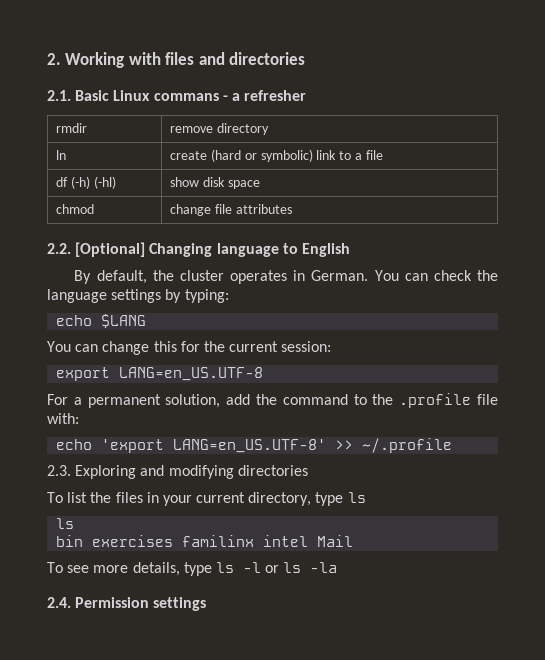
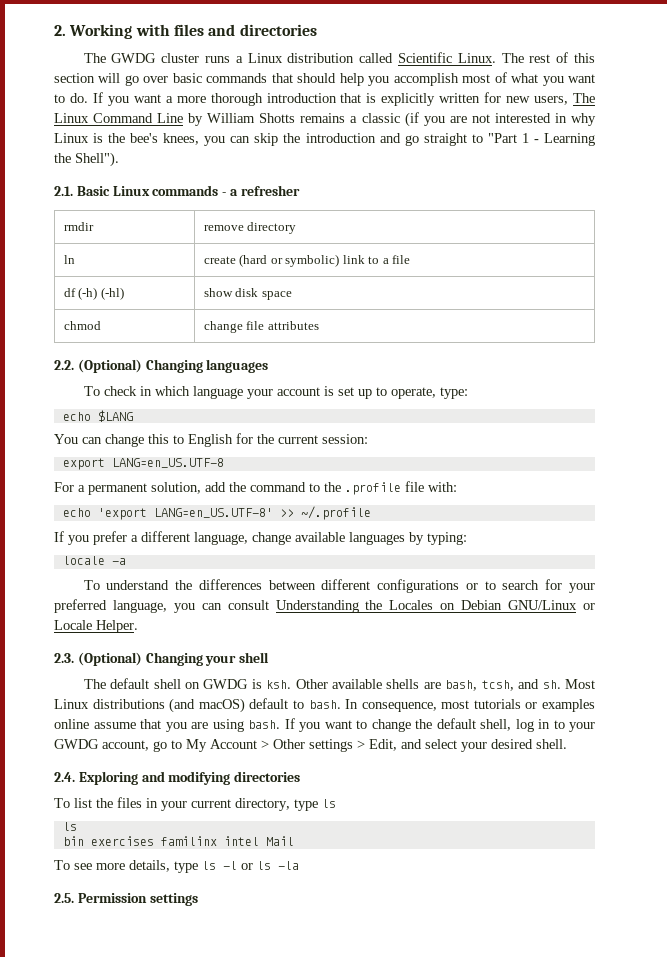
(306, 58) none -> [83,52,595,63] [54,72,595,86] [54,92,595,106] [54,112,596,127] [54,133,595,146] [54,152,119,167] // The GWDG cluster runs a Linux distribution called Scientific Linux. The rest of this section will go over basic commands that should help you accomplish most of what you want to do. If you want a more thorough introduction that is explicitly written for new users, The Linux Command Line by William Shotts remains a classic (if you are not interested in why Linux is the bee's knees, you can skip the introduction and go straight to "Part 1 - Learning the Shell").
[153,93,219,101] commans -> [152,185,219,196] commands
[75,242,350,257] [74,270,498,284] [47,289,229,303] [Optional] Changing language to English // By default, the cluster operates in German. You can check the language settings by typing: -> [77,359,269,373] [83,386,468,399] (Optional) Changing languages // To check in which language your account is set up to operate, type:
(177, 346) none -> [173,434,233,447] to English
[47,465,71,476] 2.3. -> [54,531,467,545] [62,556,126,565] [83,579,595,593] [54,599,596,613] [54,620,138,633] [54,652,270,666] [83,678,595,691] [54,698,595,713] [54,718,595,732] [54,739,567,752] [54,772,75,782] If you prefer a different language, change available languages by typing: // locale -a // To understand the differences between different configurations or to search for your preferred language, you can consult Understanding the Locales on Debian GNU/Linux or Locale Helper. // 2.3. (Optional) Changing your shell // The default shell on GWDG is ksh. Other available shells are bash, tcsh, and sh. Most Linux distributions (and macOS) default to bash. In consequence, most tutorials or examples online assume that you are using bash. If you want to change the default shell, log in to your GWDG account, go to My Account > Other settings > Edit, and select your desired shell. // 2.4.
[47,597,71,608] 2.4. -> [54,893,74,903] 2.5.

